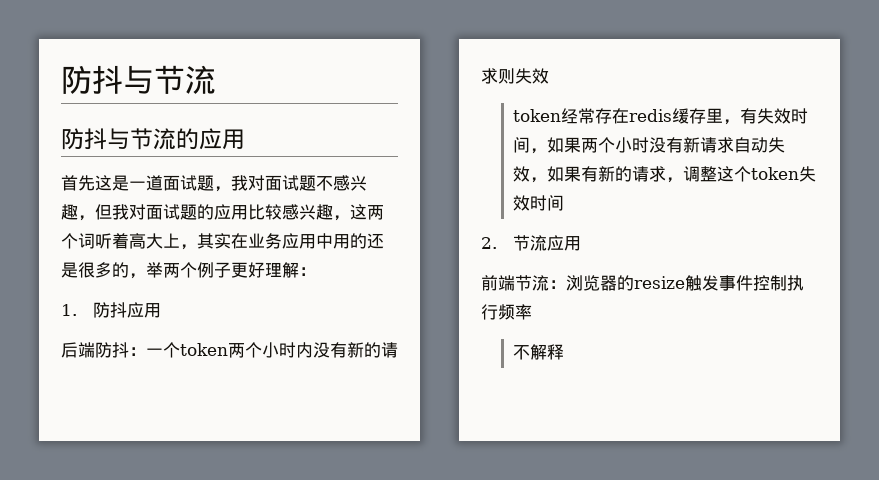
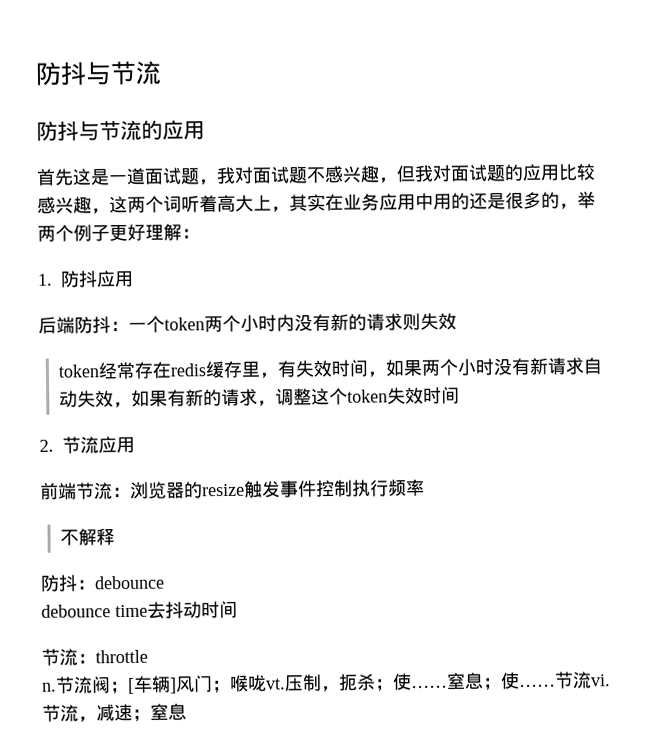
(564, 352) none -> [40,574,165,592] [41,600,238,619] [41,648,148,666] [42,671,611,695] [42,703,187,723] // 防抖：debounce // debounce time去抖动时间 // 节流：throttle // n.节流阀；[车辆]风门；喉咙vt.压制，扼杀；使……窒息；使……节流vi.节流，减速；窒息

